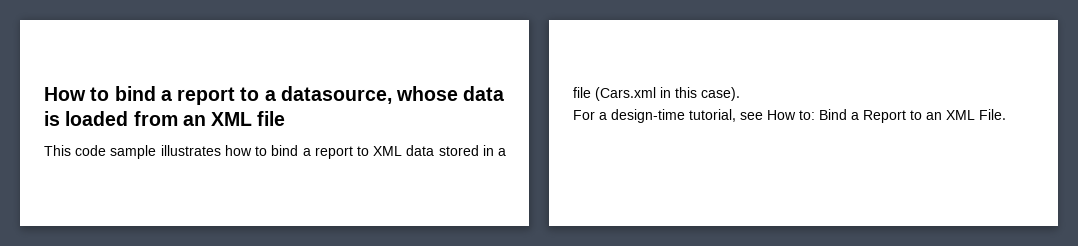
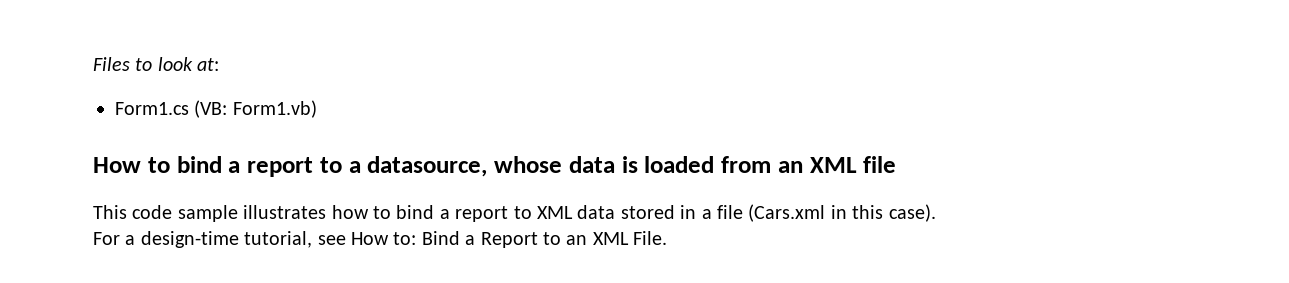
(44, 94) none -> [93,57,220,71] [115,100,317,118] Files to look at: // Form1.cs (VB: Form1.vb) //

